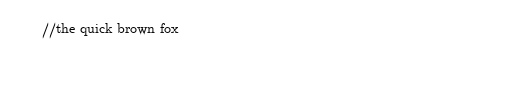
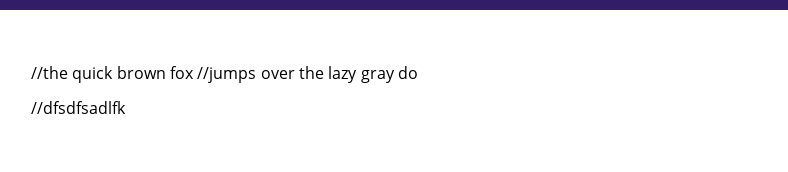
(179, 28) none -> [197,66,418,83] [31,101,126,114] //jumps over the lazy gray do // //dfsdfsadlfk

